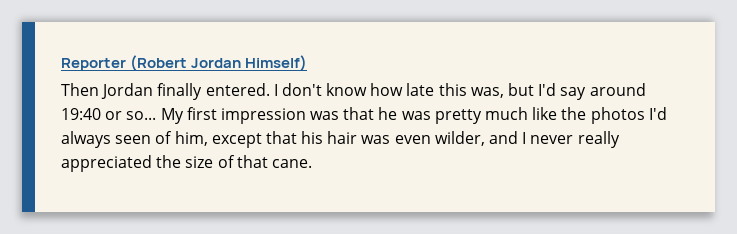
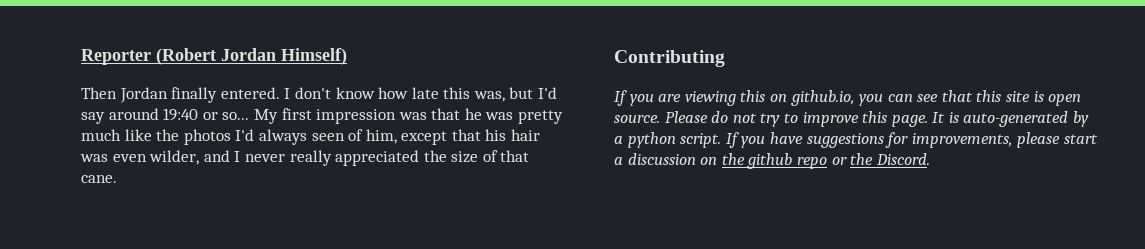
(312, 163) none -> [614,50,725,67] [614,90,1082,106] [614,111,1090,127] [614,132,1098,148] [614,153,930,169] // Contributing // If you are viewing this on github.io, you can see that this site is open source. Please do not try to improve this page. It is auto-generated by a python script. If you have suggestions for improvements, please start a discussion on the github repo or the Discord.

